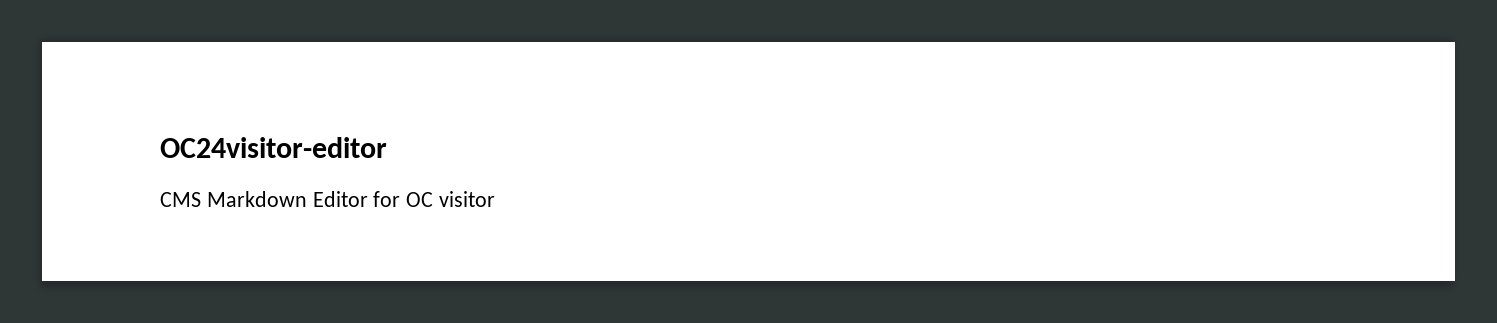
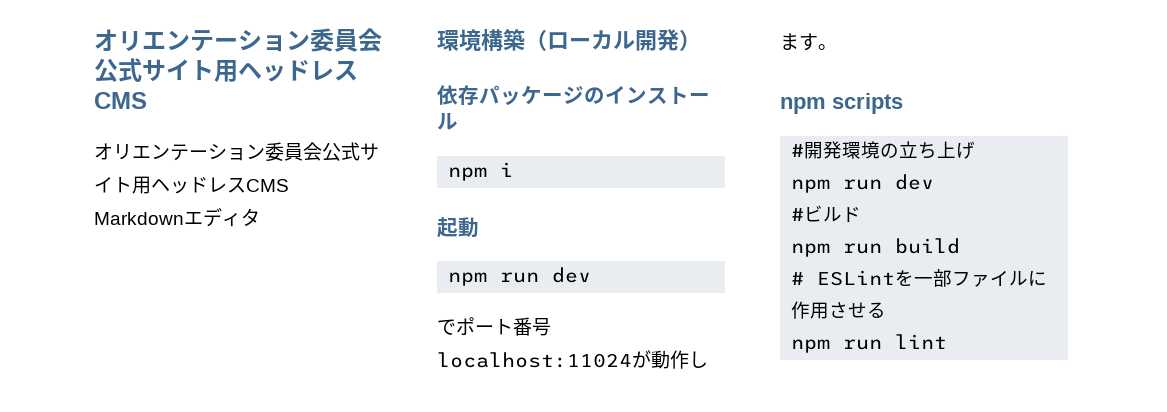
[160,137,387,158] [160,191,496,207] OC24visitor-editor // CMS Markdown Editor for OC visitor -> [94,28,382,52] [94,58,358,82] [94,92,147,109] [94,142,379,161] [94,176,289,194] [94,208,260,227] [437,29,701,51] [437,85,710,105] [437,113,458,130] [448,162,514,181] [437,217,479,238] [448,267,592,286] [437,317,551,336] [437,350,708,369] [780,33,837,51] [780,93,903,114] [791,141,976,159] [791,174,935,193] [791,205,862,222] [791,238,961,257] [791,269,1048,287] [791,301,887,319] [791,334,948,353] オリエンテーション委員会公式サイト用ヘッドレスCMS // オリエンテーション委員会公式サイト用ヘッドレスCMS Markdownエディタ // 環境構築（ローカル開発） // 依存パッケージのインストール // npm i // 起動 // npm run dev // でポート番号localhost:11024が動作します。 // npm scripts // #開発環境の立ち上げ // npm run dev // #ビルド // npm run build // # ESLintを一部ファイルに作用させる // npm run lint

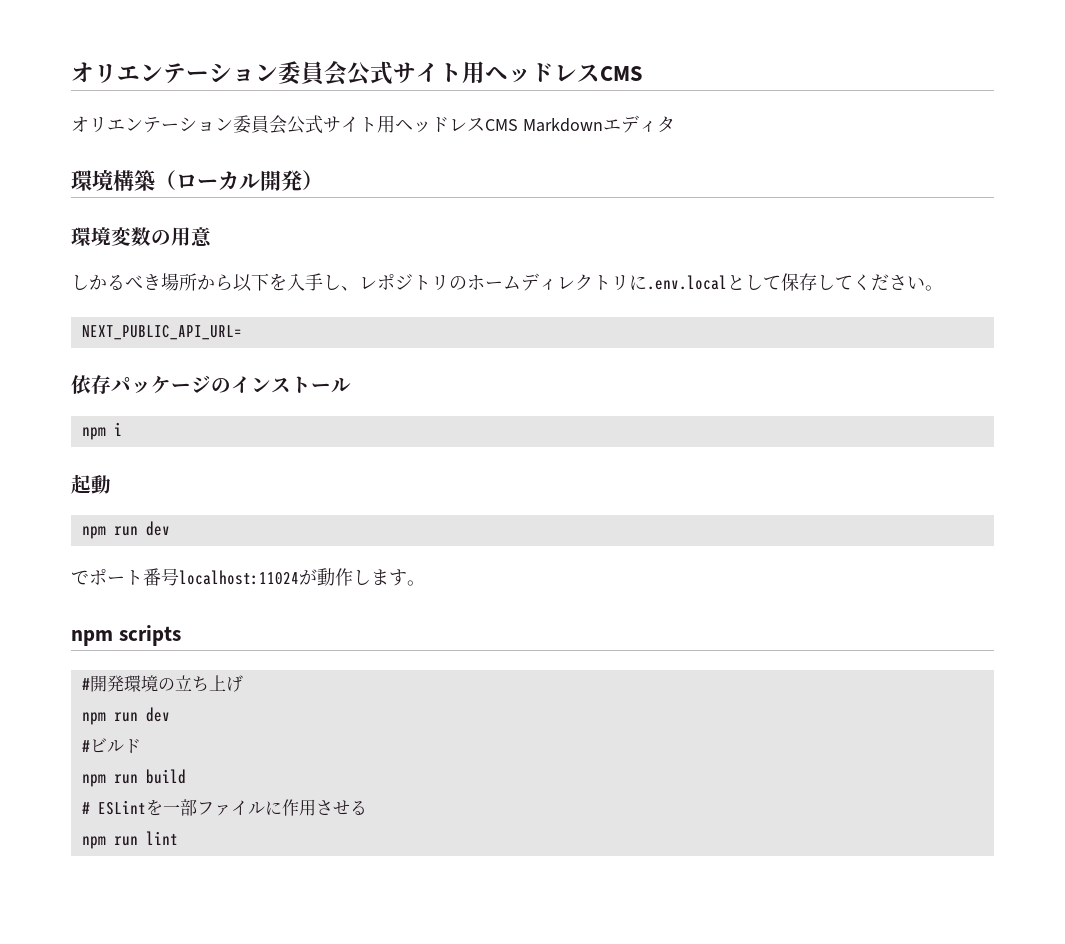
(701, 40) none -> [71,227,212,247] [71,273,943,292] [81,325,242,340] // 環境変数の用意 // しかるべき場所から以下を入手し、レポジトリのホームディレクトリに.env.localとして保存してください。 // NEXT_PUBLIC_API_URL=

